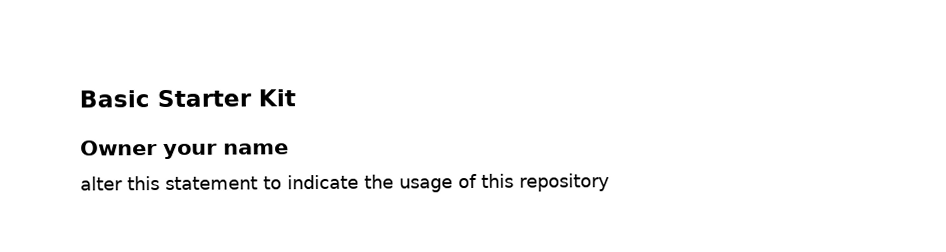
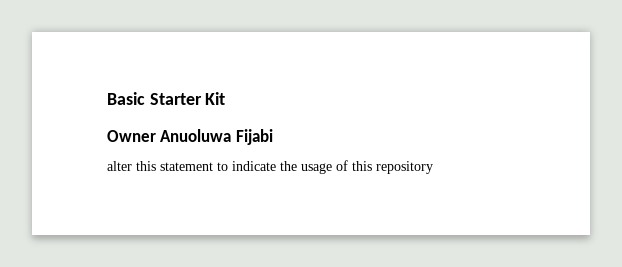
[163,143,289,160] your name -> [160,129,273,145] Anuoluwa Fijabi

